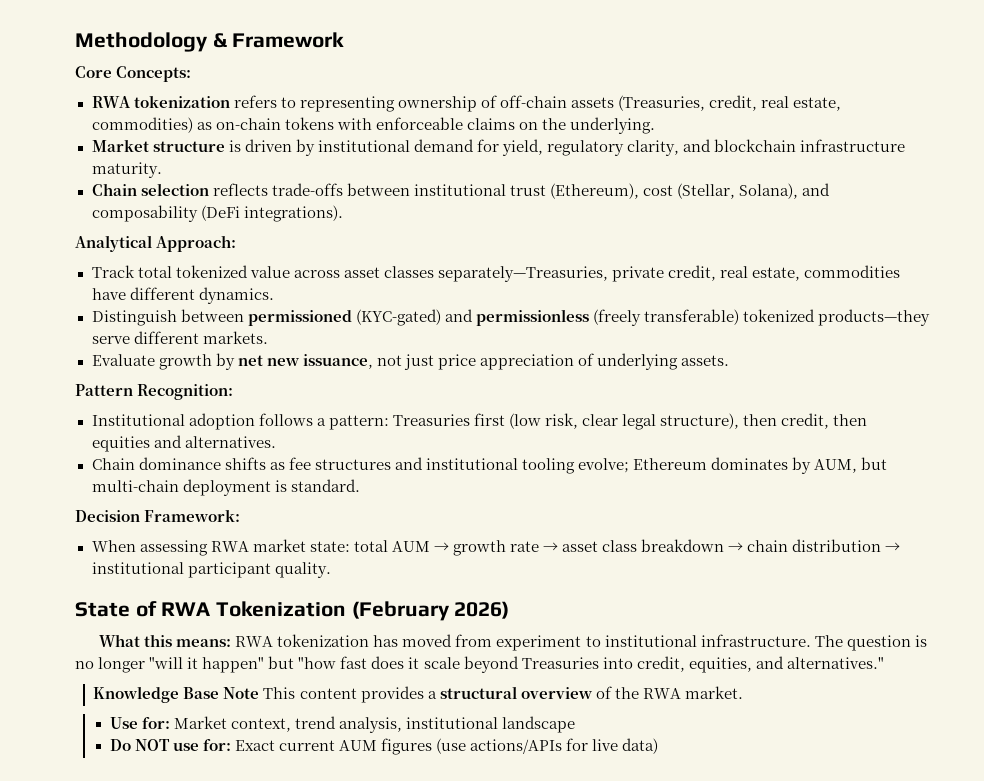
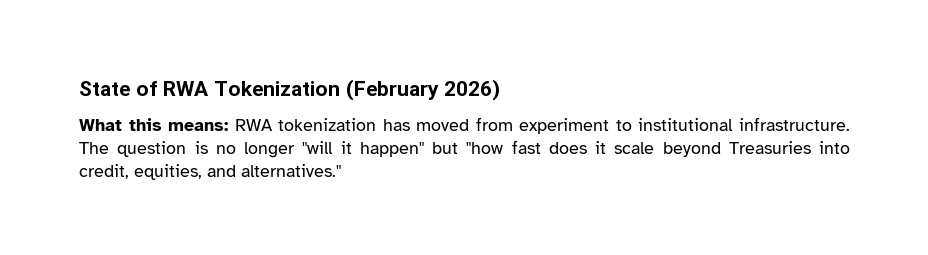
[75,32,345,52] [75,66,192,82] [91,95,842,112] [91,117,655,134] [91,139,906,156] [91,162,162,178] [91,183,831,199] [91,205,343,222] [75,235,237,252] [91,265,901,282] [91,287,274,304] [91,309,930,326] [91,331,268,344] [91,353,730,370] [75,384,234,400] [91,413,868,430] [91,435,276,452] [91,457,888,474] [91,479,360,496] [75,509,241,522] [91,539,901,556] [91,562,331,578] Methodology & Framework // Core Concepts: // RWA tokenization refers to representing ownership of off-chain assets (Treasuries, credit, real estate, commodities) as on-chain tokens with enforceable claims on the underlying. // Market structure is driven by institutional demand for yield, regulatory clarity, and blockchain infrastructure maturity. // Chain selection reflects trade-offs between institutional trust (Ethereum), cost (Stellar, Solana), and composability (DeFi integrations). // Analytical Approach: // Track total tokenized value across asset classes separately—Treasuries, private credit, real estate, commodities have different dynamics. // Distinguish between permissioned (KYC-gated) and permissionless (freely transferable) tokenized products—they serve different markets. // Evaluate growth by net new issuance, not just price appreciation of underlying assets. // Pattern Recognition: // Institutional adoption follows a pattern: Treasuries first (low risk, clear legal structure), then credit, then equities and alternatives. // Chain dominance shifts as fee structures and institutional tooling evolve; Ethereum dominates by AUM, but multi-chain deployment is standard. // Decision Framework: // When assessing RWA market state: total AUM → growth rate → asset class breakdown → chain distribution → institutional participant quality. // -> (79, 88) none
[93,686,743,703] [109,716,576,733] [109,738,659,755] // Knowledge Base Note This content provides a structural overview of the RWA market. // Use for: Market context, trend analysis, institutional landscape // Do NOT use for: Exact current AUM figures (use actions/APIs for live data) -> (341, 170) none

